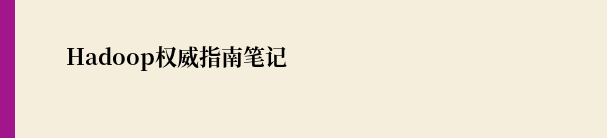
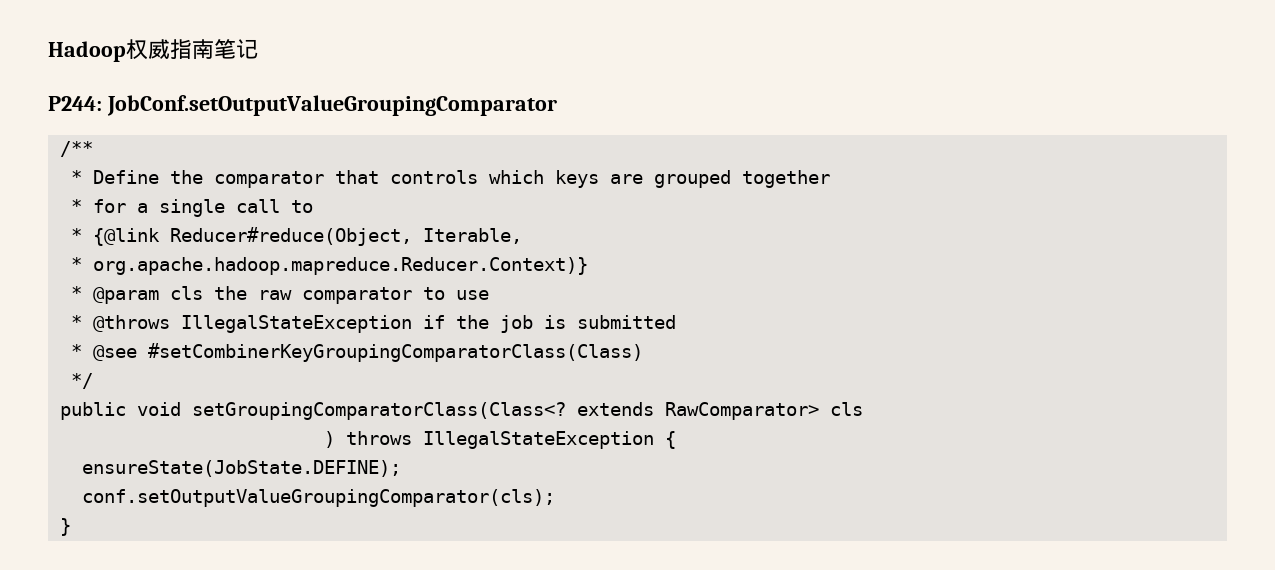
(287, 57) none -> [48,95,557,116] [60,141,93,157] [71,170,830,188] [71,199,313,217] [71,227,522,246] [71,257,588,275] [71,286,489,304] [71,315,676,333] [71,343,643,362] [71,373,93,389] [60,402,863,420] [324,431,676,449] [82,460,401,477] [82,489,555,507] [60,518,71,536] // P244: JobConf.setOutputValueGroupingComparator // /** // * Define the comparator that controls which keys are grouped together // * for a single call to // * {@link Reducer#reduce(Object, Iterable, // * org.apache.hadoop.mapreduce.Reducer.Context)} // * @param cls the raw comparator to use // * @throws IllegalStateException if the job is submitted // * @see #setCombinerKeyGroupingComparatorClass(Class) // */ // public void setGroupingComparatorClass(Class<? extends RawComparator> cls // ) throws IllegalStateException { // ensureState(JobState.DEFINE); // conf.setOutputValueGroupingComparator(cls); // }

